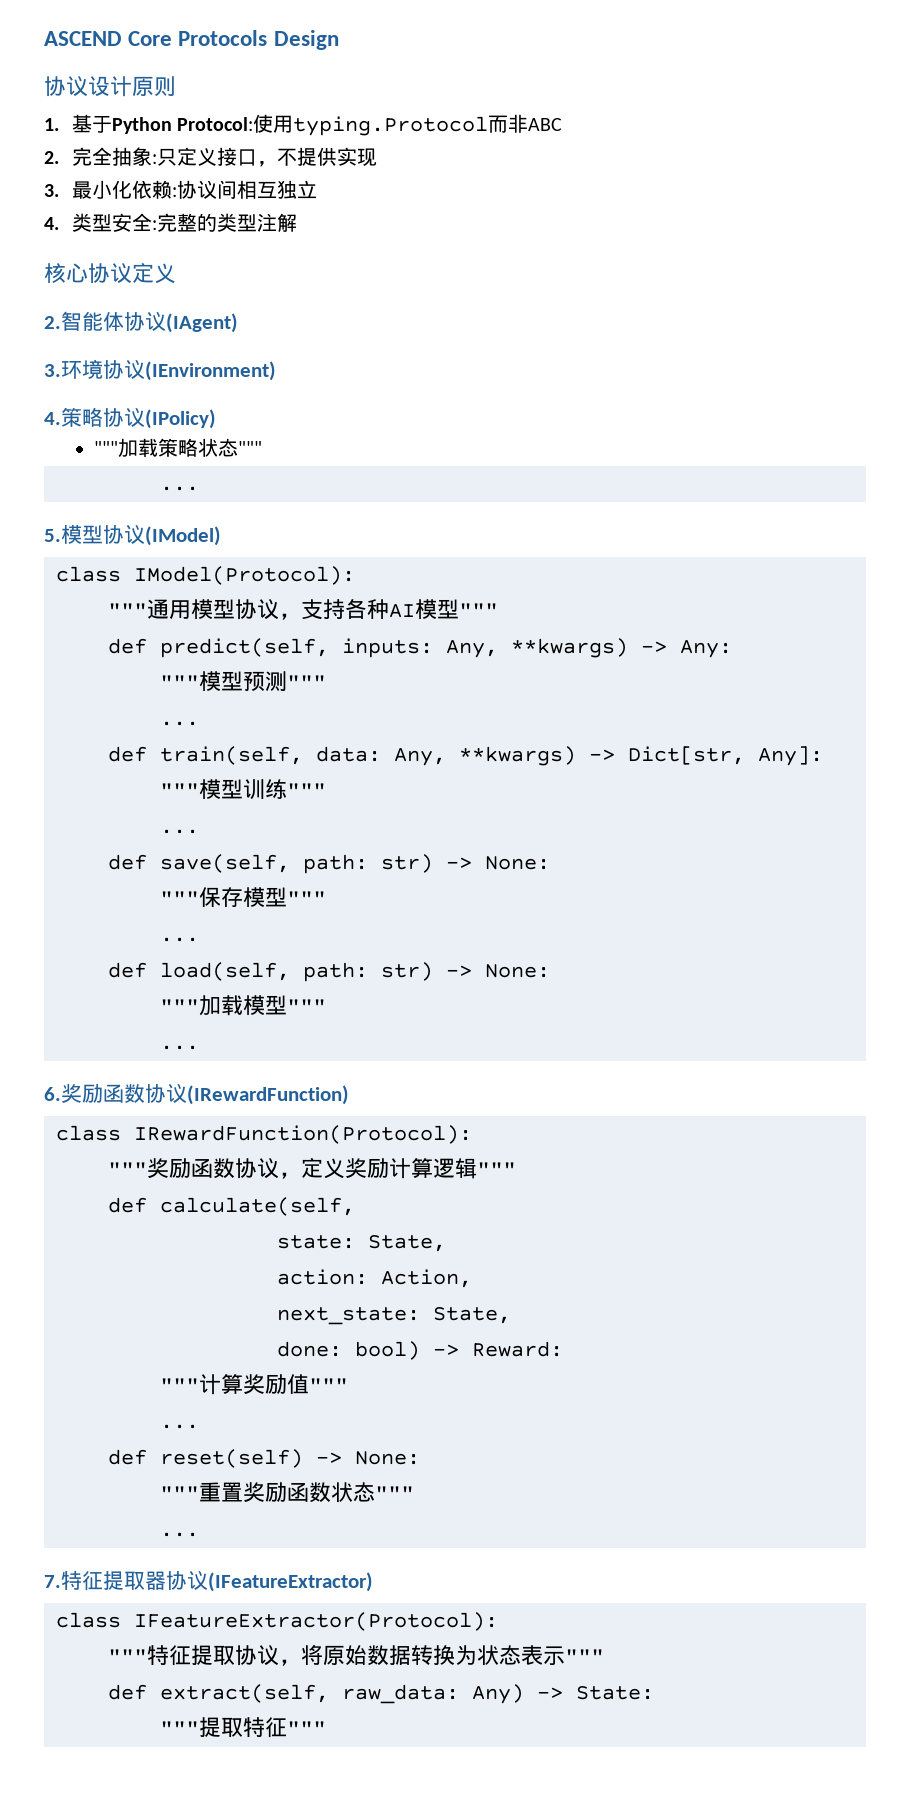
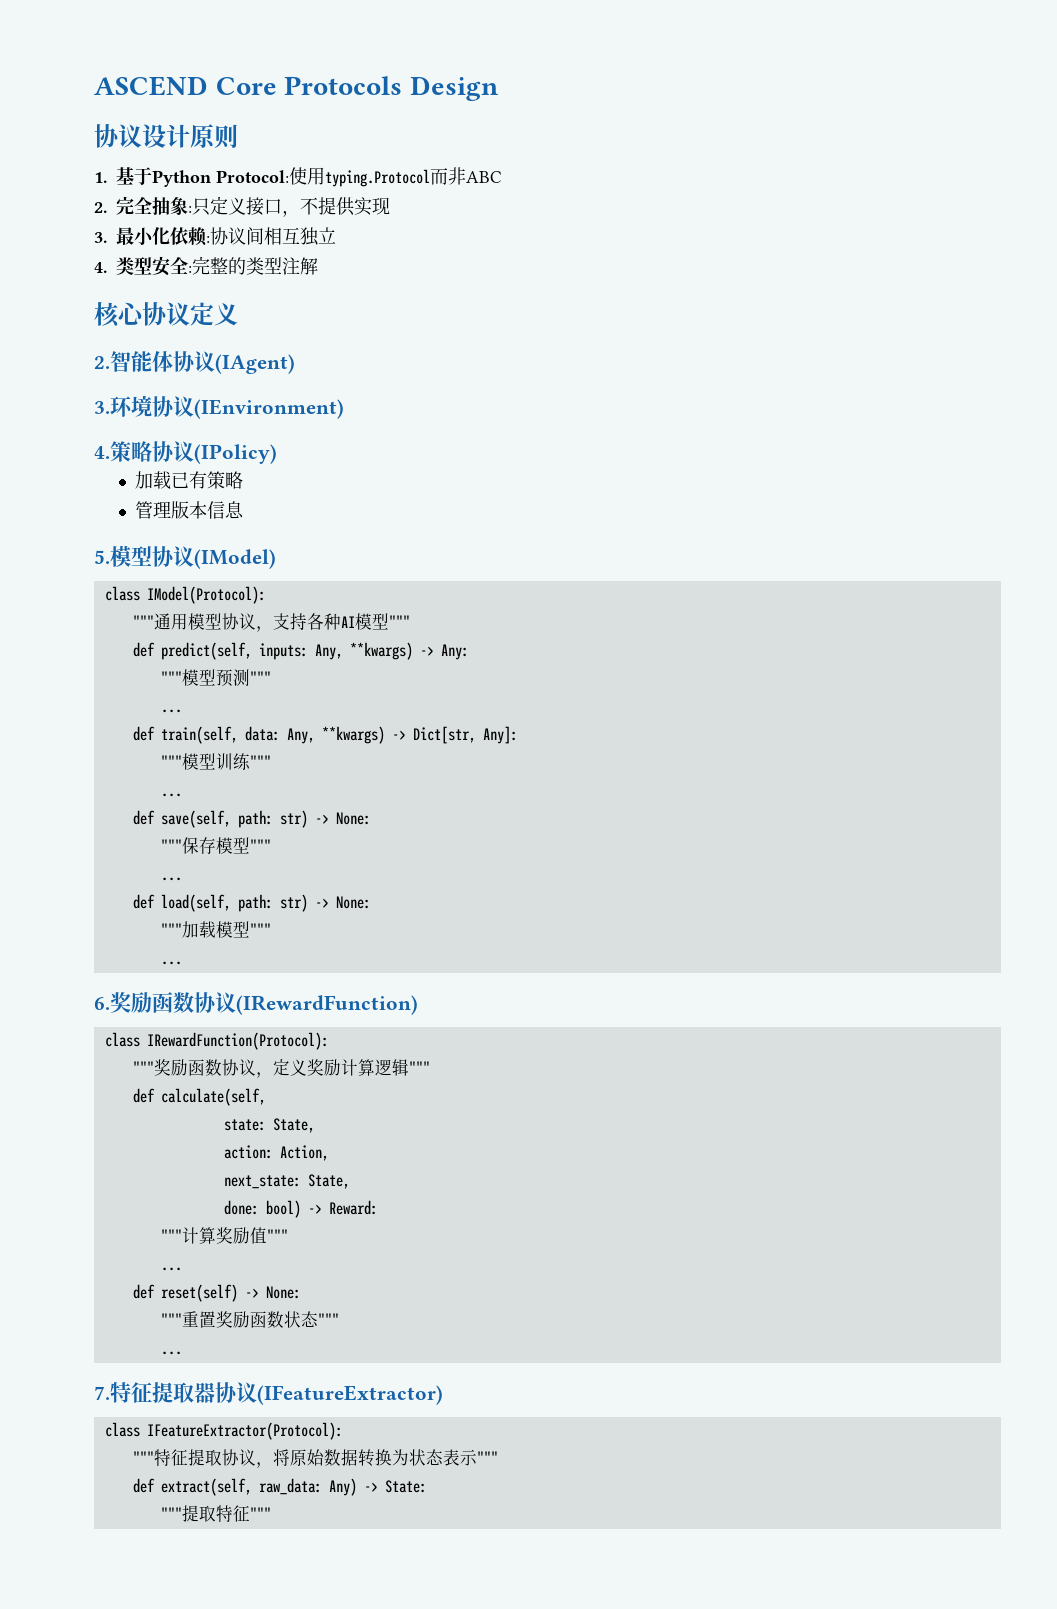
[93,438,262,458] [160,486,199,491] """加载策略状态""" // ... -> [135,471,244,489] [135,501,245,519] 加载已有策略 // 管理版本信息

